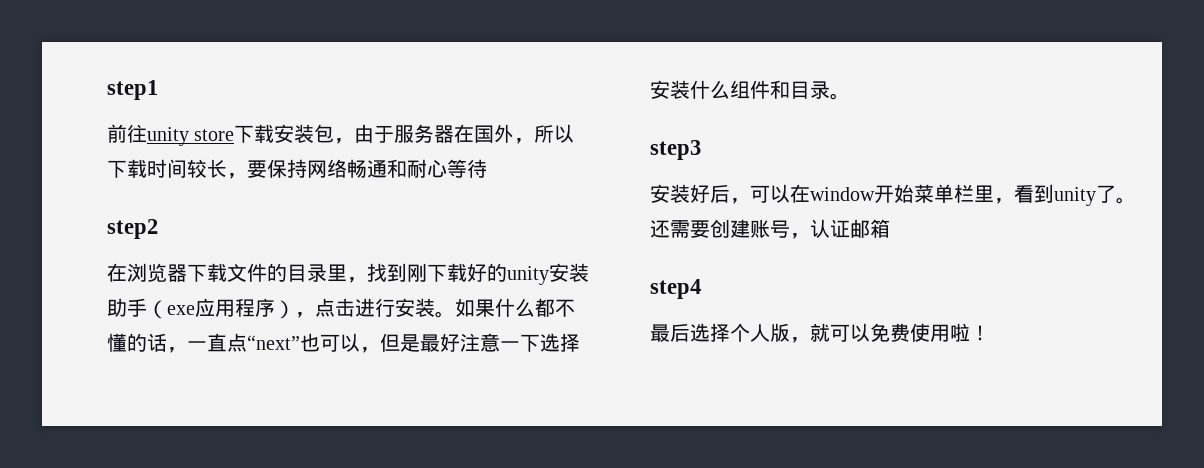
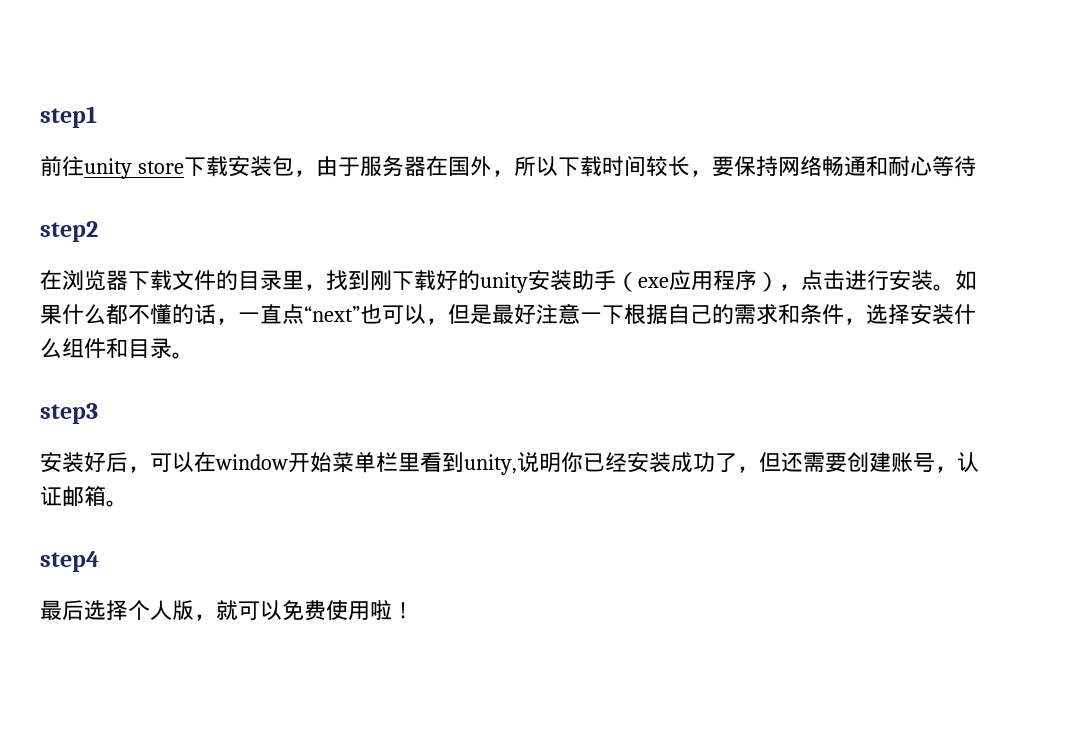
(540, 343) none -> [624,304,866,325] 根据自己的需求和条件，
[994,184,1136,206] ，看到unity了。 -> [420,452,781,475] 看到unity,说明你已经安装成功了，但
(890, 228) none -> [106,500,128,507] 。

